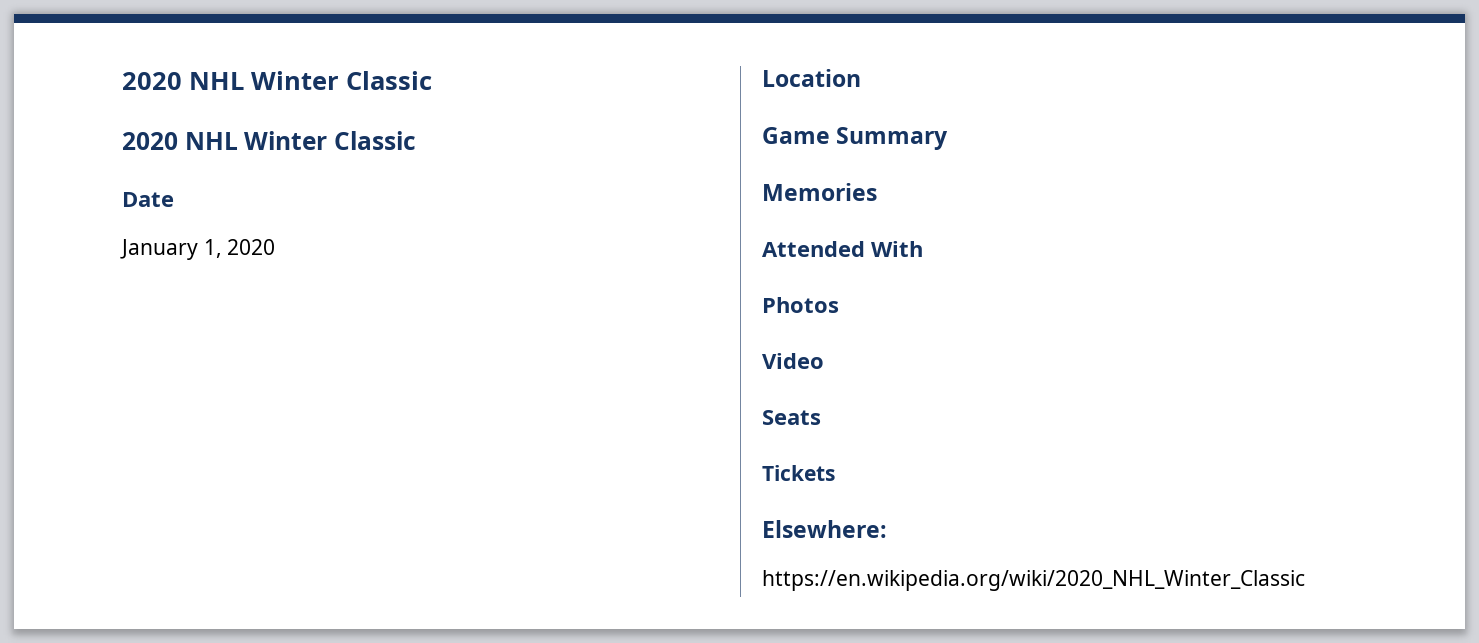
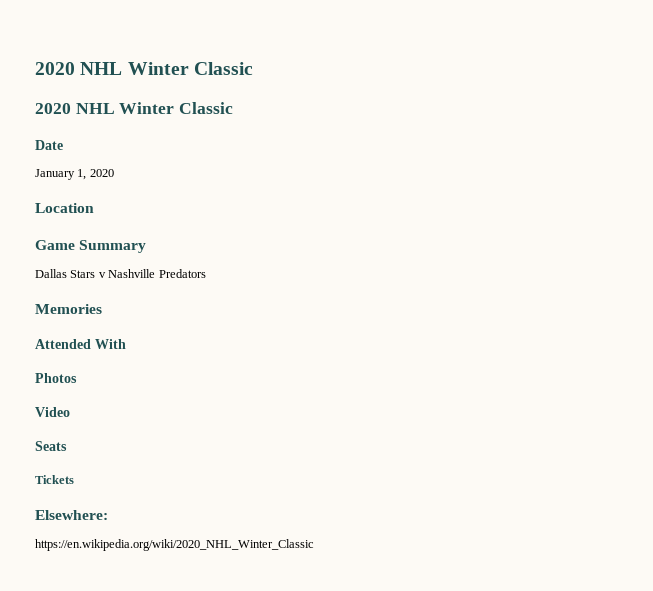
(949, 138) none -> [35,269,206,278] // Dallas Stars v Nashville Predators

